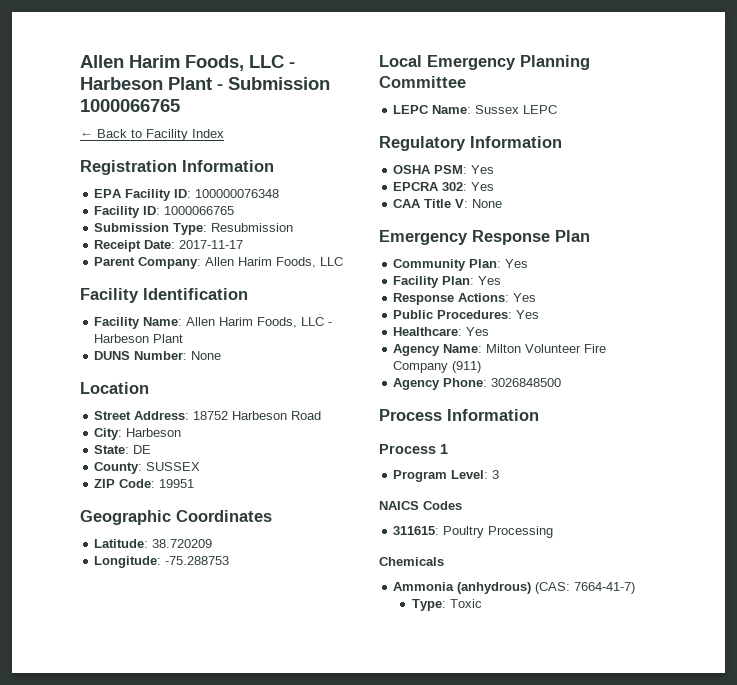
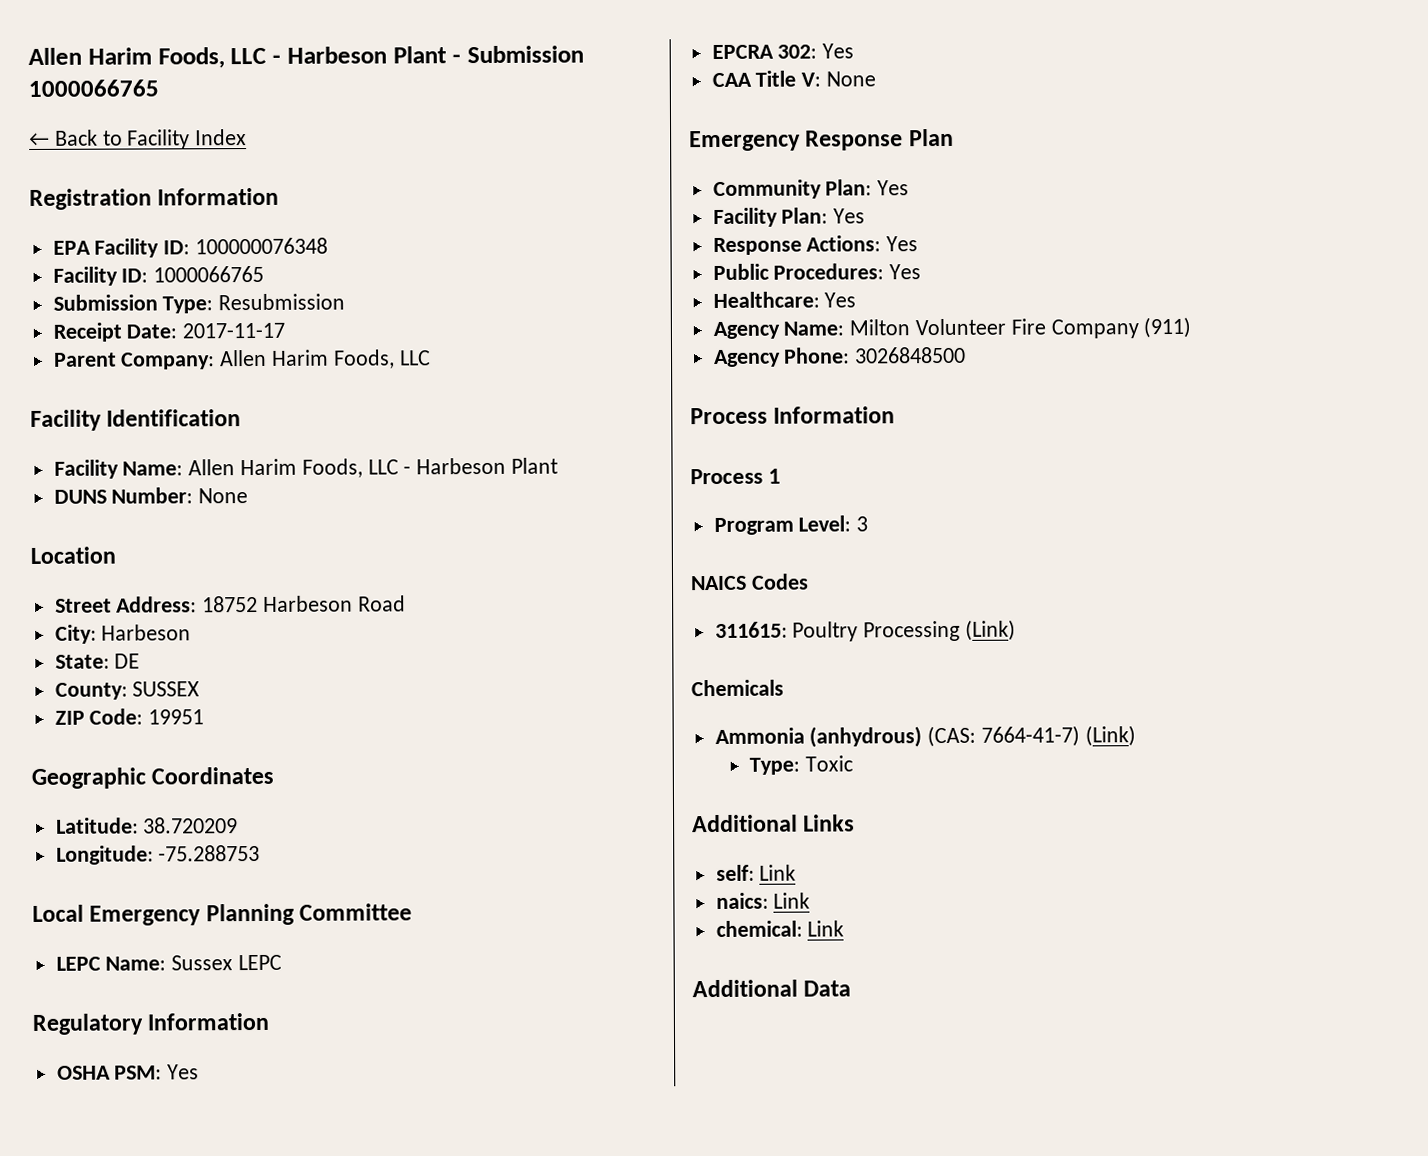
(554, 532) none -> [965,619,1017,641] (Link)
(636, 588) none -> [1084,725,1136,747] (Link)
(483, 603) none -> [692,814,856,833] [715,864,797,881] [715,892,811,909] [715,920,845,937] [692,979,852,998] // Additional Links // self: Link // naics: Link // chemical: Link // Additional Data

